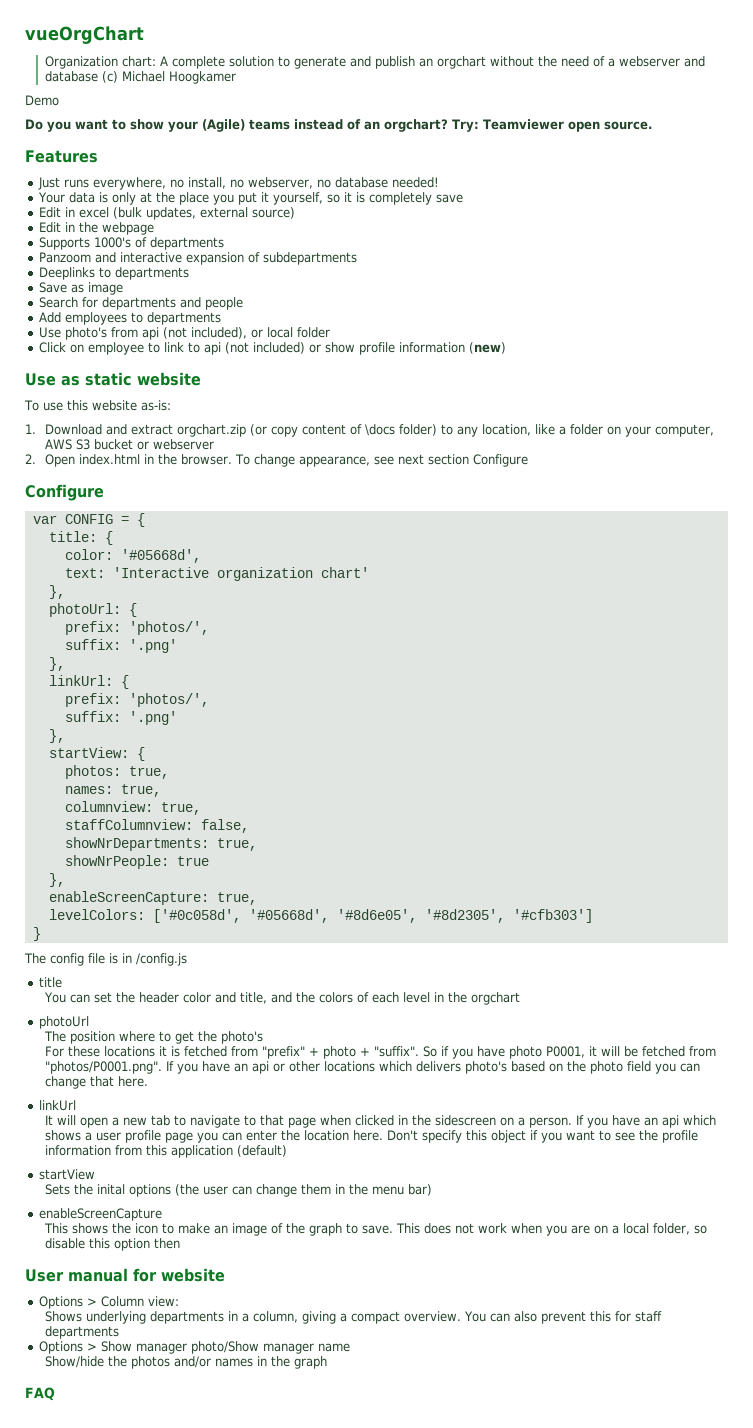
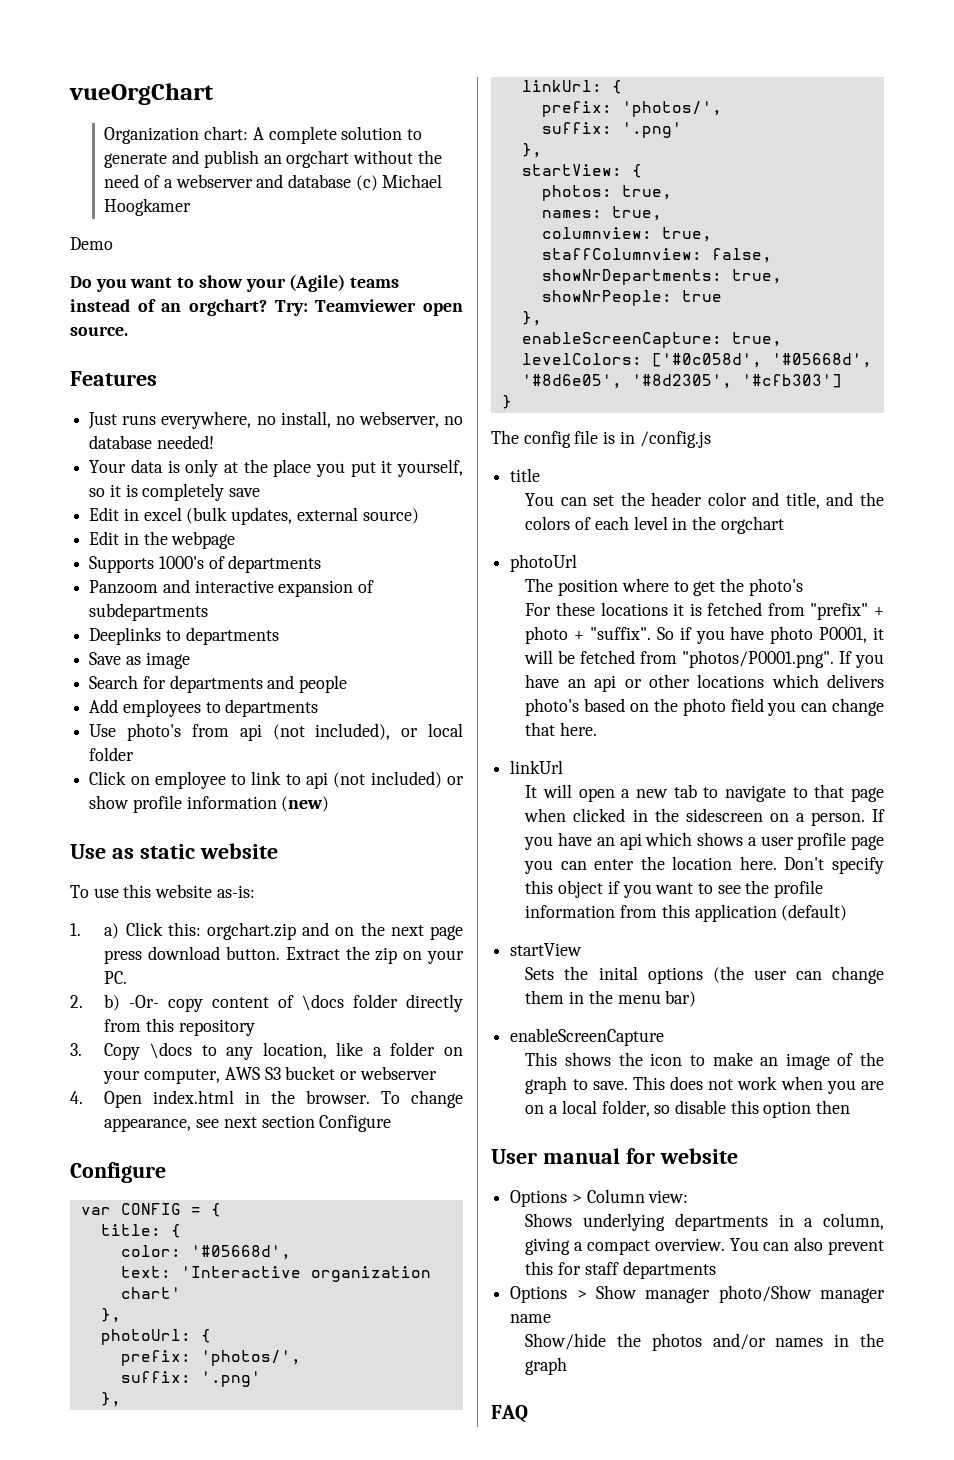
[44,424,437,437] Download and extract orgchart.zip (or copy content of \docs folder) -> [104,922,463,940] [104,946,464,964] [104,971,128,984] [70,994,463,1012] [104,1018,255,1036] [70,1042,192,1060] a) Click this: orgchart.zip and on the next page press download button. Extract the zip on your PC. // 2. b) -Or- copy content of \docs folder directly from this repository // 3. Copy \docs
[25,454,36,464] 2. -> [70,1091,83,1104] 4.

